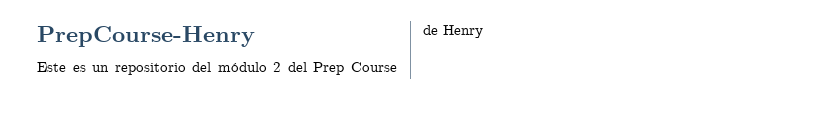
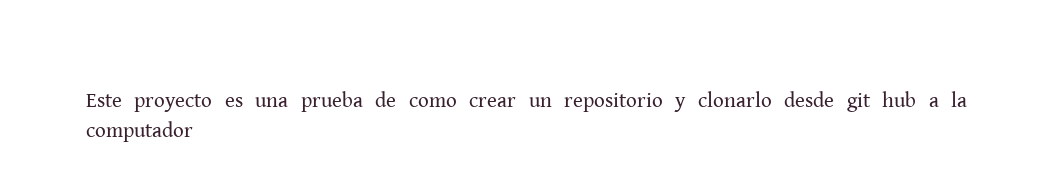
[37,26,255,47] [37,62,397,75] [423,25,483,38] PrepCourse-Henry // Este es un repositorio del módulo 2 del Prep Course de Henry -> [86,91,967,112] [86,121,193,142] Este proyecto es una prueba de como crear un repositorio y clonarlo desde git hub a la computador

